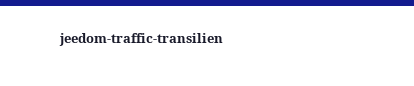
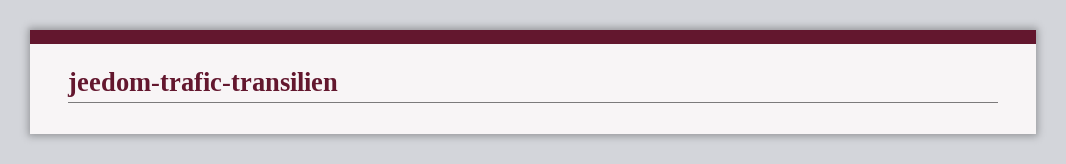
[59,33,223,46] jeedom-traffic-transilien -> [67,72,338,97] jeedom-trafic-transilien

